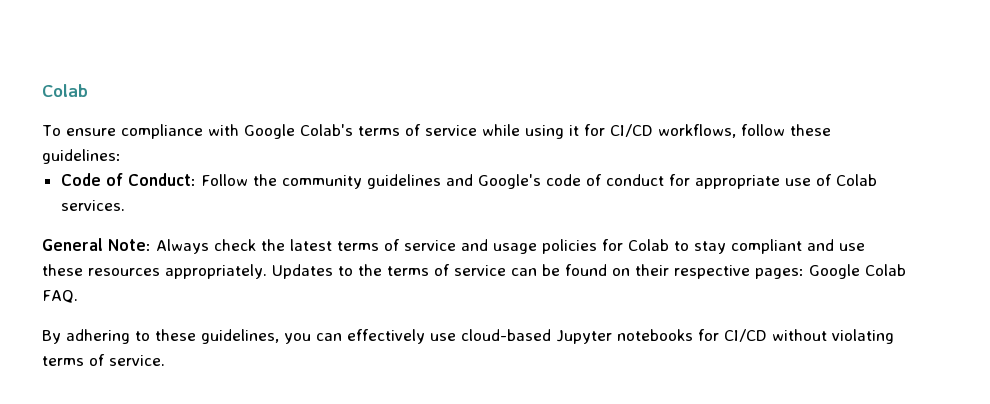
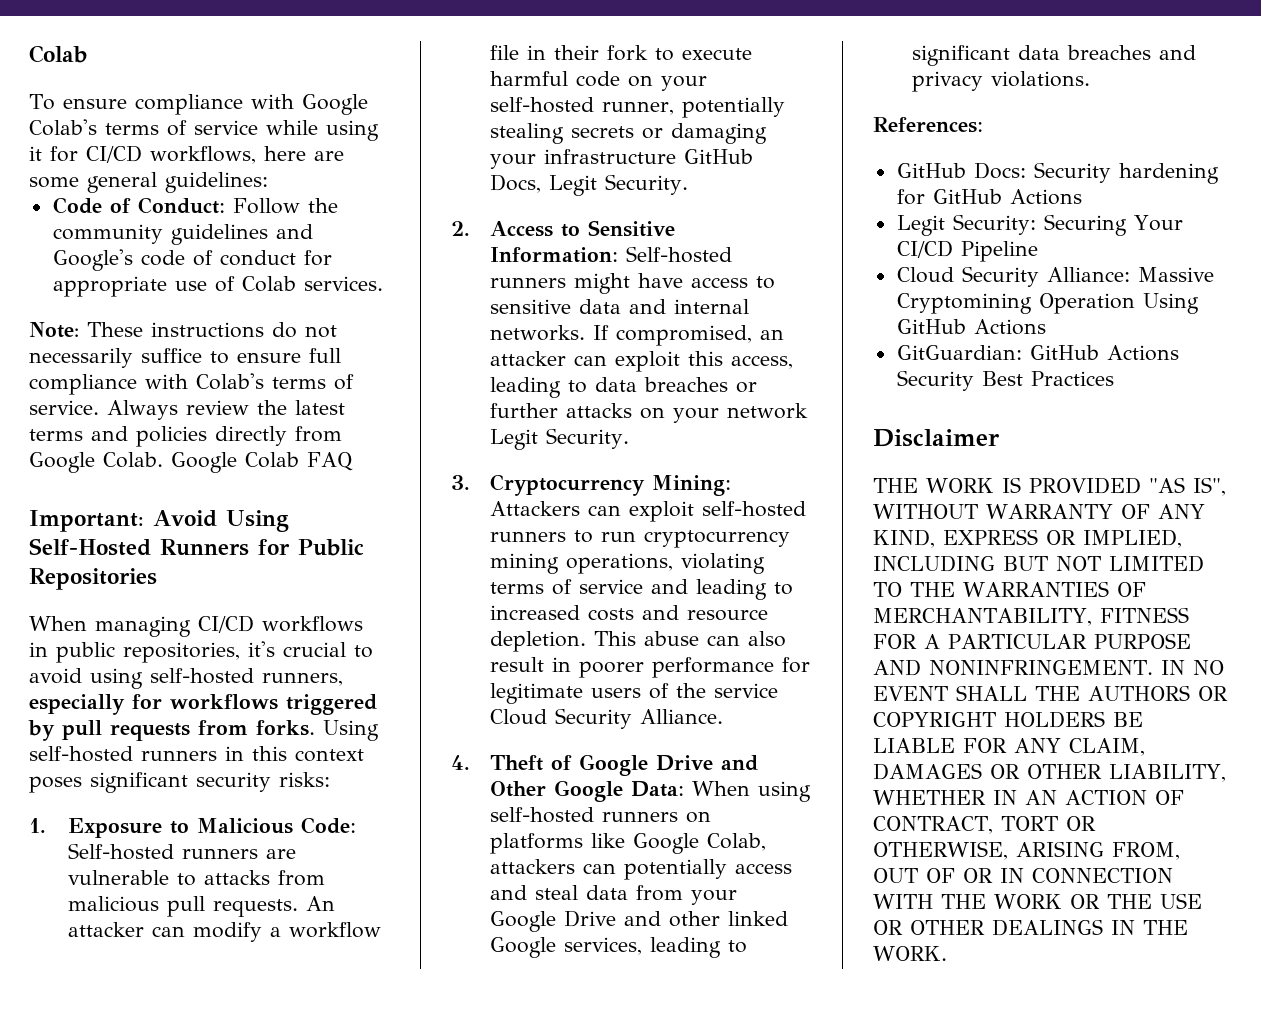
[740,124,831,136] follow these -> [264,146,344,161] [29,172,157,193] here are some general
[42,238,865,254] [42,264,906,279] [42,290,78,303] [42,329,894,344] [42,354,165,366] General Note: Always check the latest terms of service and usage policies for Colab to stay compliant and use these resources appropriately. Updates to the terms of service can be found on their respective pages: Google Colab FAQ. // By adhering to these guidelines, you can effectively use cloud-based Jupyter notebooks for CI/CD without violating terms of service. -> [29,322,337,338] [29,348,341,368] [29,373,354,395] [29,400,345,420] [29,426,342,447] [29,452,353,473] [29,510,289,532] [29,538,364,556] [29,568,157,590] [29,615,363,637] [29,641,373,663] [29,668,343,689] [29,694,377,715] [28,720,379,741] [29,746,364,762] [29,772,330,793] [29,817,356,838] [67,843,296,860] [67,870,325,886] [67,896,335,917] [67,922,381,942] [489,45,752,61] [489,71,707,91] [489,97,785,118] [489,123,767,144] [489,149,753,169] [489,174,688,196] [451,220,675,237] [489,246,732,263] [489,273,775,294] [489,299,749,314] [489,325,784,346] [489,351,793,372] [489,377,757,398] [489,403,808,423] [489,428,629,450] [451,474,731,496] [489,501,806,522] [489,530,790,548] [489,553,765,574] [489,579,793,600] [489,605,768,621] [489,631,786,652] [489,657,810,678] [489,683,778,704] [489,708,723,729] [451,754,758,776] [489,780,811,802] [489,807,711,823] [489,833,766,854] [489,859,792,880] [489,885,737,905] [489,910,788,932] [489,937,747,958] [911,45,1196,66] [911,71,1090,92] [873,117,983,133] [896,162,1219,184] [896,189,1082,205] [896,214,1183,236] [896,240,1038,262] [896,266,1214,287] [896,293,1199,314] [896,319,1046,335] [896,345,1179,361] [896,370,1114,391] [873,429,1000,447] [873,477,1226,496] [873,504,1205,519] [873,529,1182,548] [873,555,1204,572] [873,581,1146,597] [873,607,1189,626] [873,633,1191,649] [873,659,1224,676] [873,685,1228,701] [873,711,1143,728] [873,738,1145,756] [873,763,1226,782] [873,790,1184,805] [873,816,1096,834] [873,841,1180,860] [873,868,1173,883] [873,893,1202,909] [873,919,1188,936] [873,946,947,961] Note: These instructions do not necessarily suffice to ensure full compliance with Colab's terms of service. Always review the latest terms and policies directly from Google Colab. Google Colab FAQ // Important: Avoid Using Self-Hosted Runners for Public Repositories // When managing CI/CD workflows in public repositories, it's crucial to avoid using self-hosted runners, especially for workflows triggered by pull requests from forks. Using self-hosted runners in this context poses significant security risks: // 1. Exposure to Malicious Code: Self-hosted runners are vulnerable to attacks from malicious pull requests. An attacker can modify a workflow file in their fork to execute harmful code on your self-hosted runner, potentially stealing secrets or damaging your infrastructure GitHub Docs, Legit Security. // 2. Access to Sensitive Information: Self-hosted runners might have access to sensitive data and internal networks. If compromised, an attacker can exploit this access, leading to data breaches or further attacks on your network Legit Security. // 3. Cryptocurrency Mining: Attackers can exploit self-hosted runners to run cryptocurrency mining operations, violating terms of service and leading to increased costs and resource depletion. This abuse can also result in poorer performance for legitimate users of the service Cloud Security Alliance. // 4. Theft of Google Drive and Other Google Data: When using self-hosted runners on platforms like Google Colab, attackers can potentially access and steal data from your Google Drive and other linked Google services, leading to significant data breaches and privacy violations. // References: // GitHub Docs: Security hardening for GitHub Actions // Legit Security: Securing Your CI/CD Pipeline // Cloud Security Alliance: Massive Cryptomining Operation Using GitHub Actions // GitGuardian: GitHub Actions Security Best Practices // Disclaimer // THE WORK IS PROVIDED "AS IS", WITHOUT WARRANTY OF ANY KIND, EXPRESS OR IMPLIED, INCLUDING BUT NOT LIMITED TO THE WARRANTIES OF MERCHANTABILITY, FITNESS FOR A PARTICULAR PURPOSE AND NONINFRINGEMENT. IN NO EVENT SHALL THE AUTHORS OR COPYRIGHT HOLDERS BE LIABLE FOR ANY CLAIM, DAMAGES OR OTHER LIABILITY, WHETHER IN AN ACTION OF CONTRACT, TORT OR OTHERWISE, ARISING FROM, OUT OF OR IN CONNECTION WITH THE WORK OR THE USE OR OTHER DEALINGS IN THE WORK.

